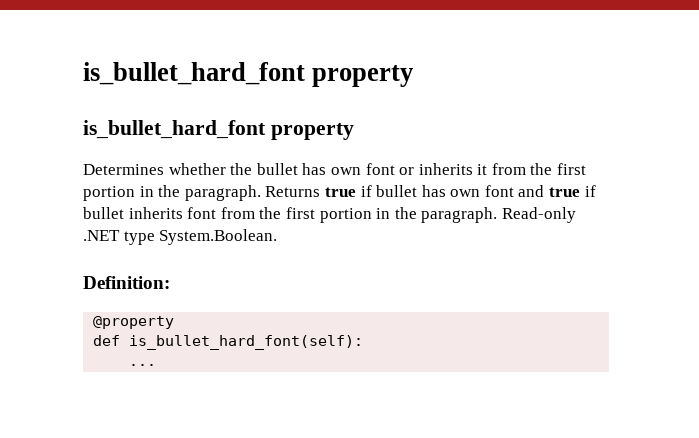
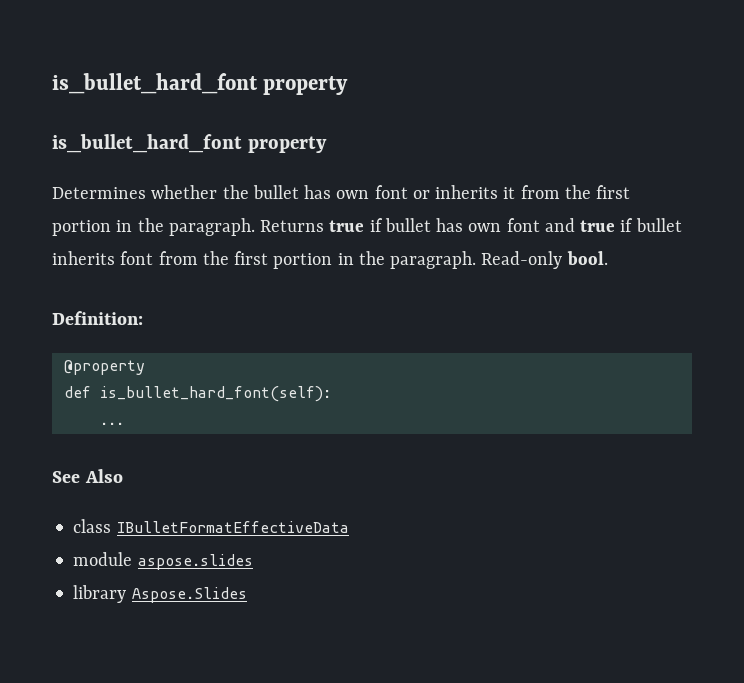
[83,229,278,245] .NET type System.Boolean. -> [566,251,608,265] bool.
(157, 365) none -> [52,469,123,483] [73,519,349,533] [73,552,253,570] [73,585,247,603] // See Also // class IBulletFormatEffectiveData // module aspose.slides // library Aspose.Slides

